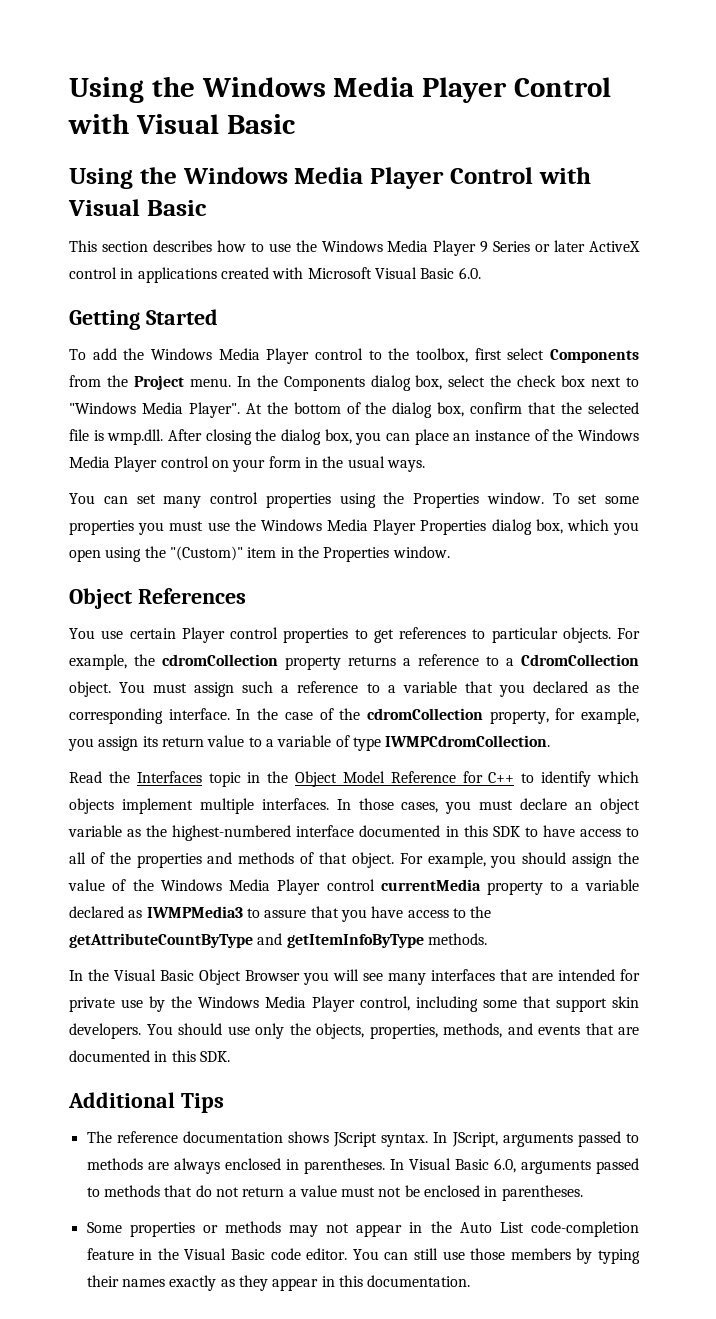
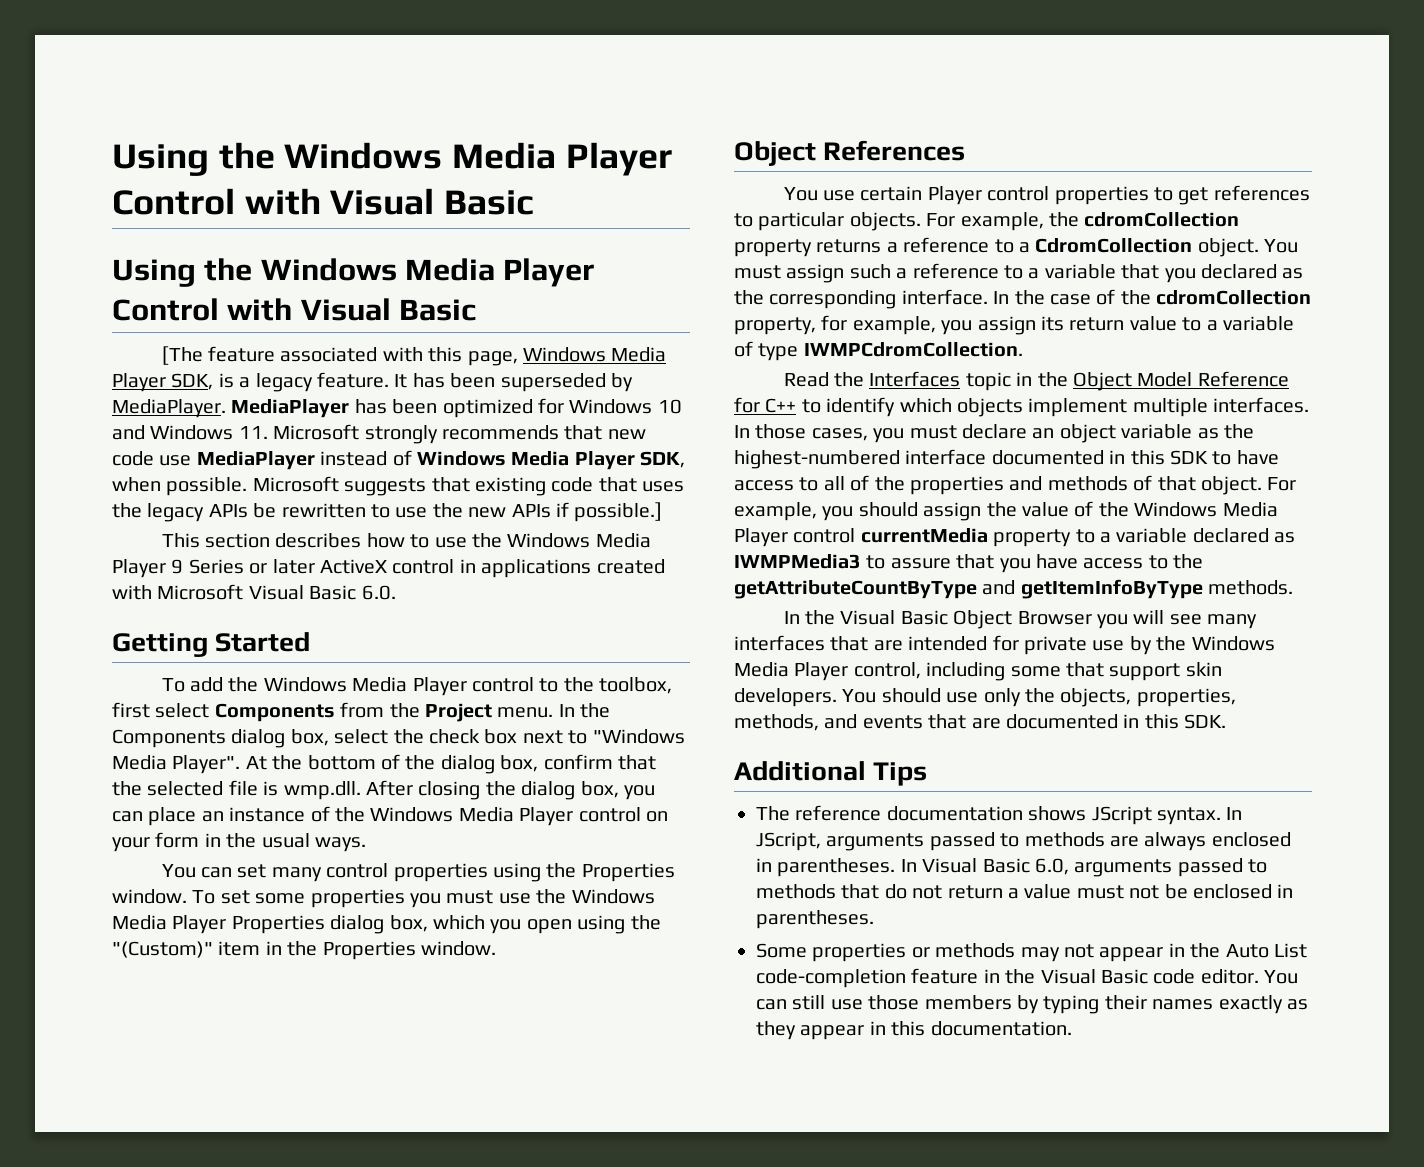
(207, 208) none -> [161,346,667,366] [112,372,633,392] [112,398,682,418] [112,424,646,444] [112,450,686,470] [112,476,685,496] [112,502,663,522] // [The feature associated with this page, Windows Media Player SDK, is a legacy feature. It has been superseded by MediaPlayer. MediaPlayer has been optimized for Windows 10 and Windows 11. Microsoft strongly recommends that new code use MediaPlayer instead of Windows Media Player SDK, when possible. Microsoft suggests that existing code that uses the legacy APIs be rewritten to use the new APIs if possible.]

